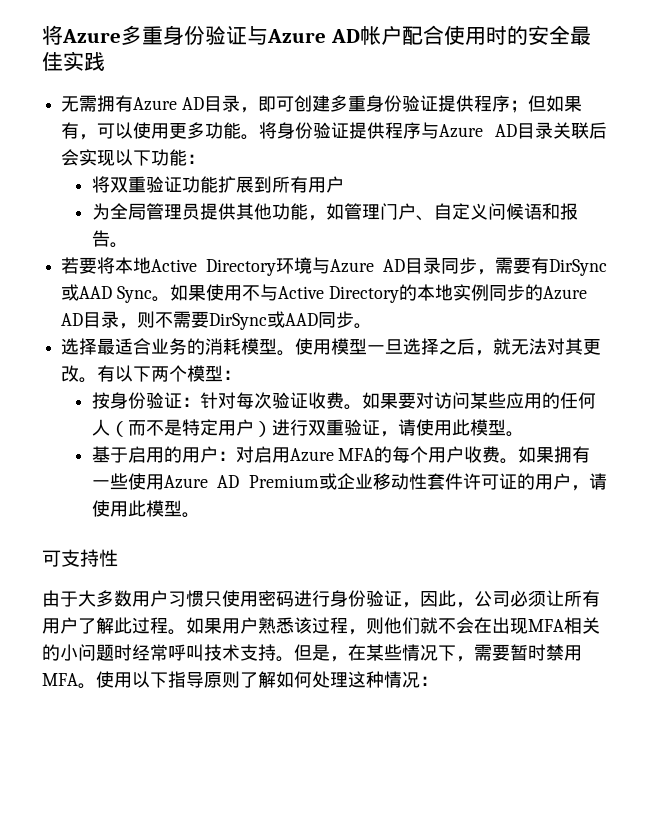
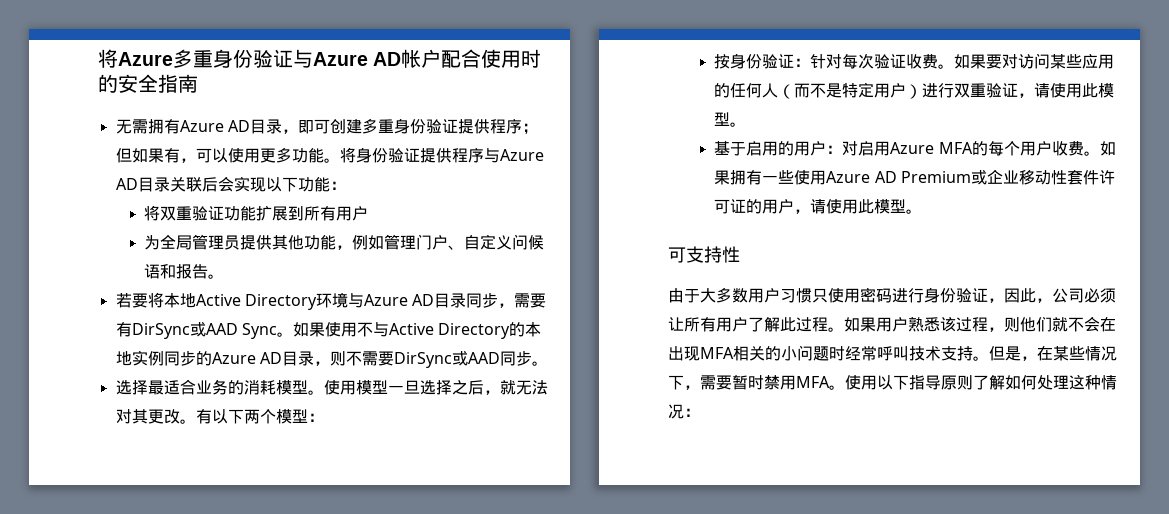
[569,26,591,45] [42,51,105,71] 最佳实践 -> [158,74,198,93] 指南
(326, 218) none -> [352,235,369,250] 例

